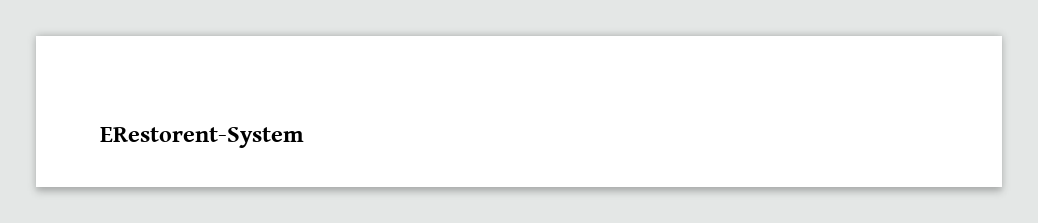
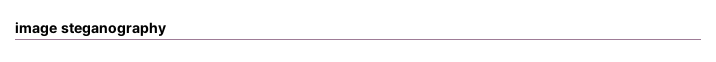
[100,127,304,148] ERestorent-System -> [15,22,166,37] image steganography

